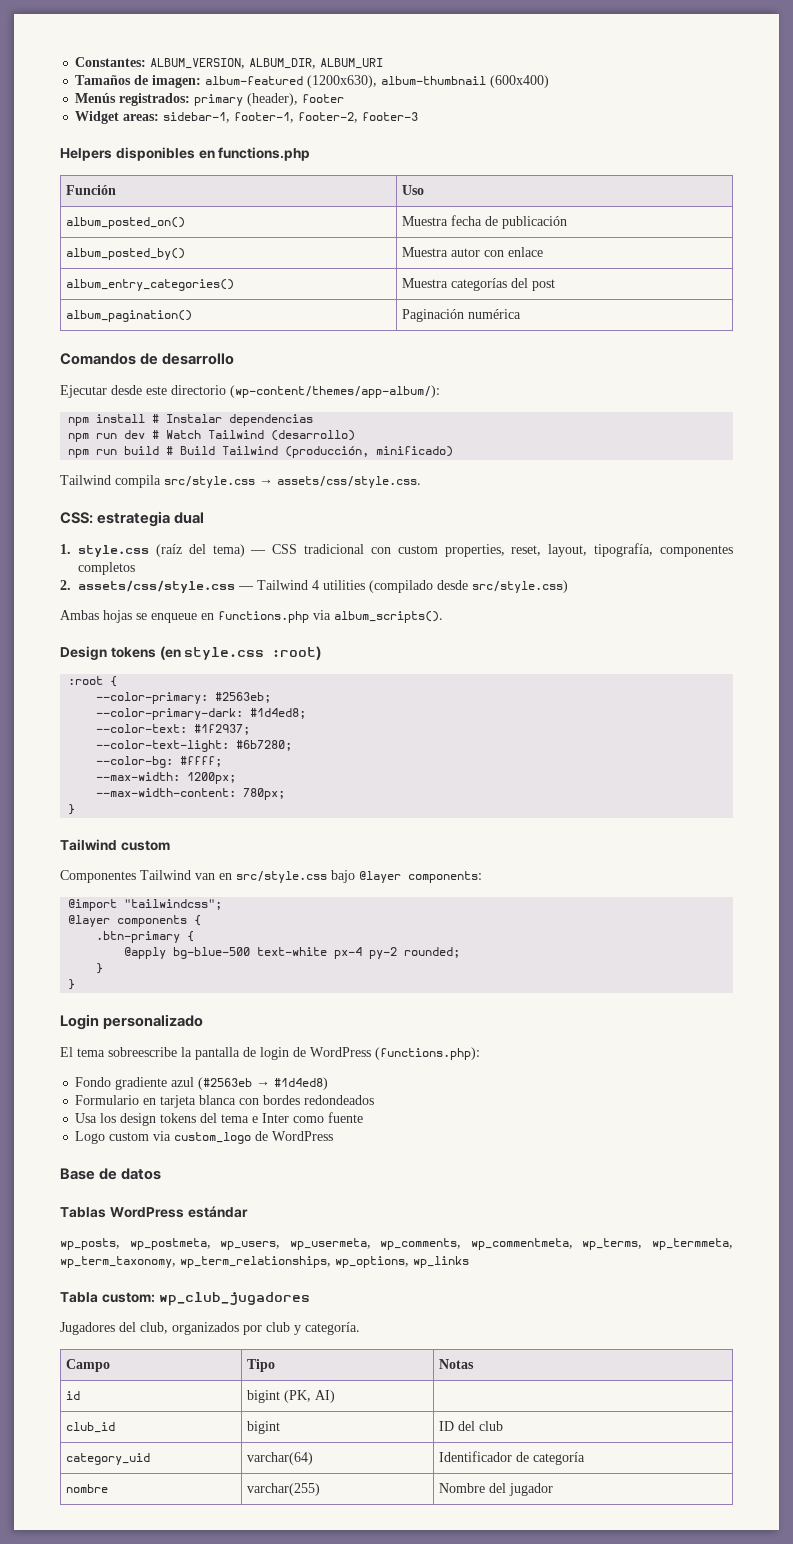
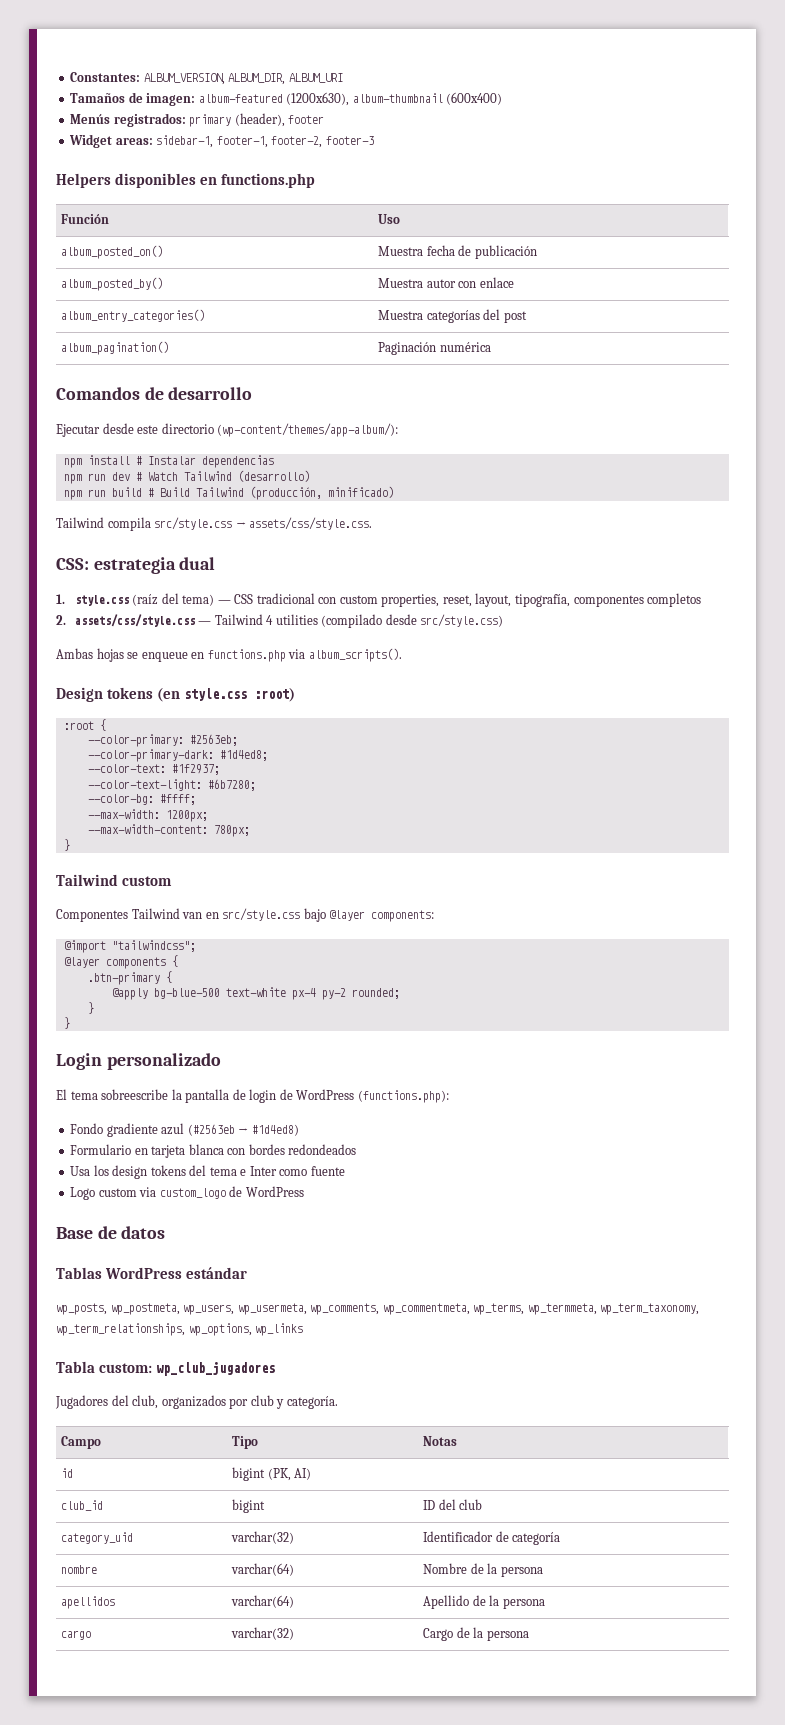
[247,1452,314,1465] varchar(64) -> [231,1531,295,1544] varchar(32)
[247,1483,321,1496] varchar(255) -> [231,1563,295,1576] varchar(64)
[489,1483,554,1496] del jugador -> [470,1563,543,1577] [61,1596,116,1609] [231,1595,295,1608] [423,1595,545,1609] [61,1630,92,1640] [231,1627,295,1640] [423,1627,529,1641] de la persona // apellidos | varchar(64) | Apellido de la persona // cargo | varchar(32) | Cargo de la persona

